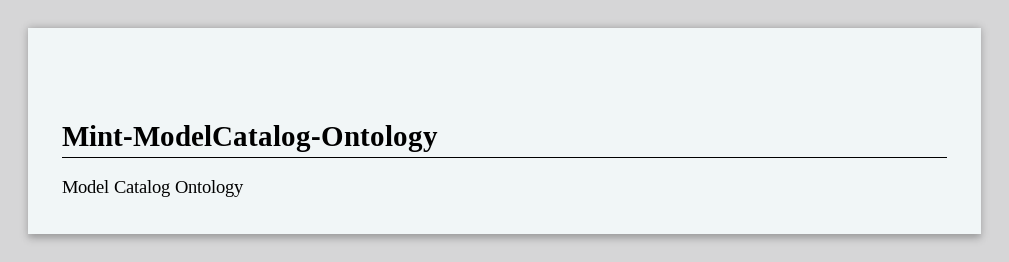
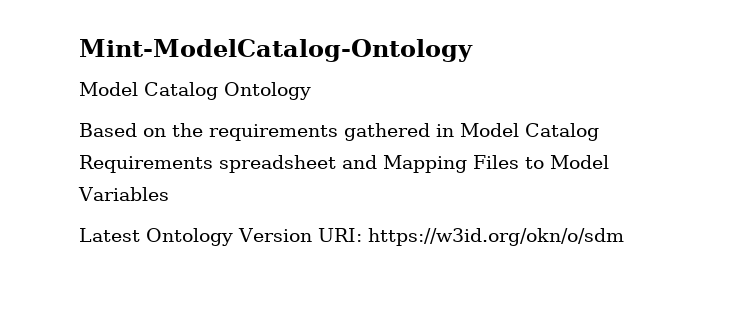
(244, 188) none -> [79,123,599,141] [79,155,609,173] [78,187,169,201] [79,228,624,246] // Based on the requirements gathered in Model Catalog Requirements spreadsheet and Mapping Files to Model Variables // Latest Ontology Version URI: https://w3id.org/okn/o/sdm

